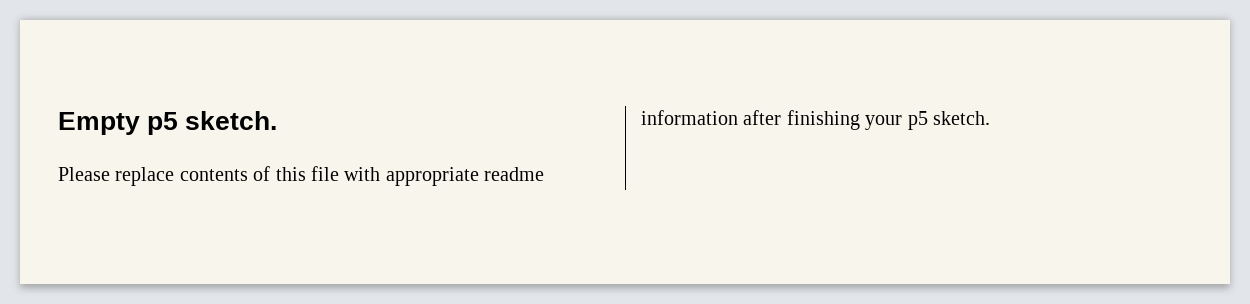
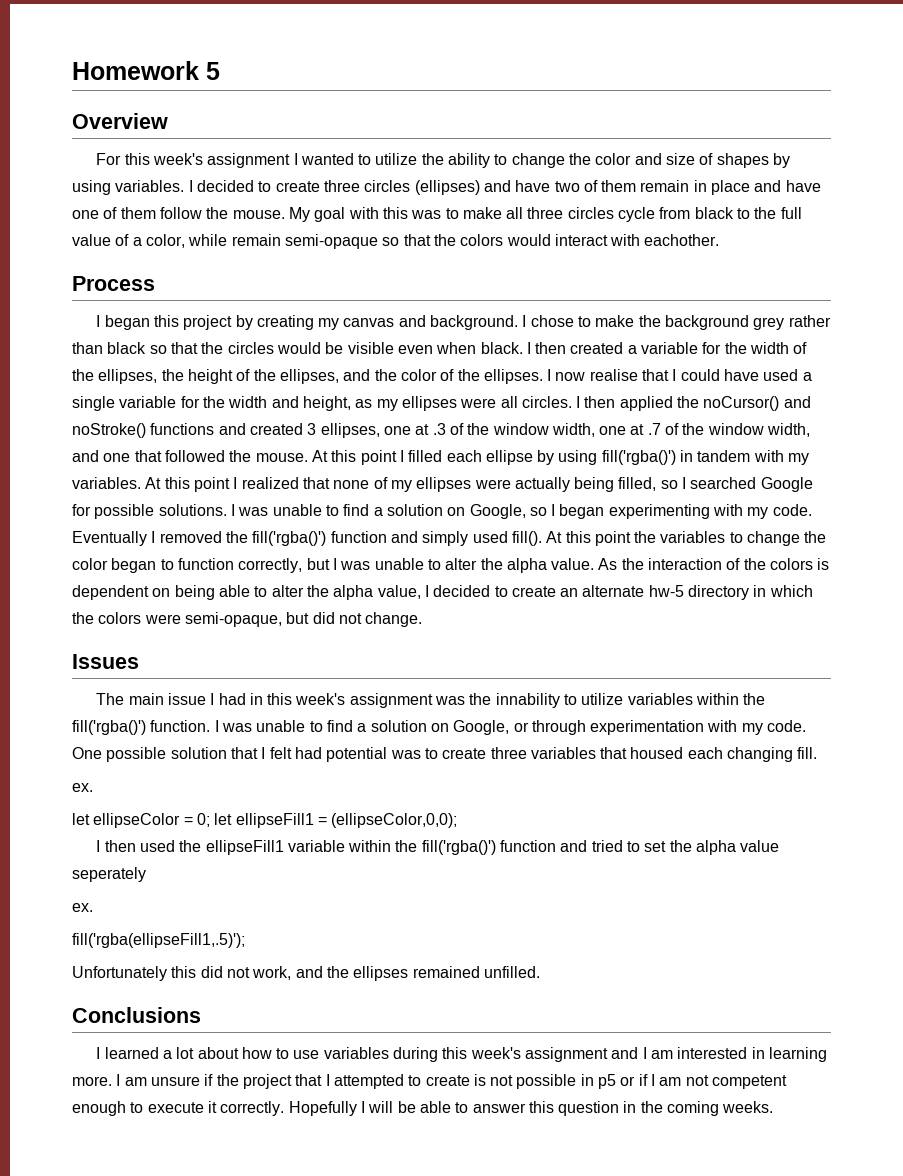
[58,111,278,135] [58,166,545,186] [641,110,990,130] Empty p5 sketch. // Please replace contents of this file with appropriate readme information after finishing your p5 sketch. -> [72,61,220,80] [72,113,168,129] [96,153,791,168] [72,180,821,195] [72,207,802,222] [72,234,720,249] [72,276,155,291] [96,315,831,330] [72,342,808,354] [72,369,812,384] [72,396,811,411] [72,423,811,438] [72,450,810,465] [72,477,813,492] [72,504,812,519] [72,531,827,546] [72,558,830,573] [72,585,813,600] [72,612,423,627] [72,654,139,669] [96,693,766,708] [72,720,807,735] [72,747,818,762] [72,783,93,792] [72,813,458,828] [96,840,780,855] [72,867,146,882] [72,903,93,912] [72,933,245,948] [72,966,540,981] [72,1007,201,1023] [96,1047,828,1062] [72,1074,788,1089] [72,1101,774,1116] Homework 5 // Overview // For this week's assignment I wanted to utilize the ability to change the color and size of shapes by using variables. I decided to create three circles (ellipses) and have two of them remain in place and have one of them follow the mouse. My goal with this was to make all three circles cycle from black to the full value of a color, while remain semi-opaque so that the colors would interact with eachother. // Process // I began this project by creating my canvas and background. I chose to make the background grey rather than black so that the circles would be visible even when black. I then created a variable for the width of the ellipses, the height of the ellipses, and the color of the ellipses. I now realise that I could have used a single variable for the width and height, as my ellipses were all circles. I then applied the noCursor() and noStroke() functions and created 3 ellipses, one at .3 of the window width, one at .7 of the window width, and one that followed the mouse. At this point I filled each ellipse by using fill('rgba()') in tandem with my variables. At this point I realized that none of my ellipses were actually being filled, so I searched Google for possible solutions. I was unable to find a solution on Google, so I began experimenting with my code. Eventually I removed the fill('rgba()') function and simply used fill(). At this point the variables to change the color began to function correctly, but I was unable to alter the alpha value. As the interaction of the colors is dependent on being able to alter the alpha value, I decided to create an alternate hw-5 directory in which the colors were semi-opaque, but did not change. // Issues // The main issue I had in this week's assignment was the innability to utilize variables within the fill('rgba()') function. I was unable to find a solution on Google, or through experimentation with my code. One possible solution that I felt had potential was to create three variables that housed each changing fill. // ex. // let ellipseColor = 0; let ellipseFill1 = (ellipseColor,0,0); // I then used the ellipseFill1 variable within the fill('rgba()') function and tried to set the alpha value seperately // ex. // fill('rgba(ellipseFill1,.5)'); // Unfortunately this did not work, and the ellipses remained unfilled. // Conclusions // I learned a lot about how to use variables during this week's assignment and I am interested in learning more. I am unsure if the project that I attempted to create is not possible in p5 or if I am not competent enough to execute it correctly. Hopefully I will be able to answer this question in the coming weeks.

